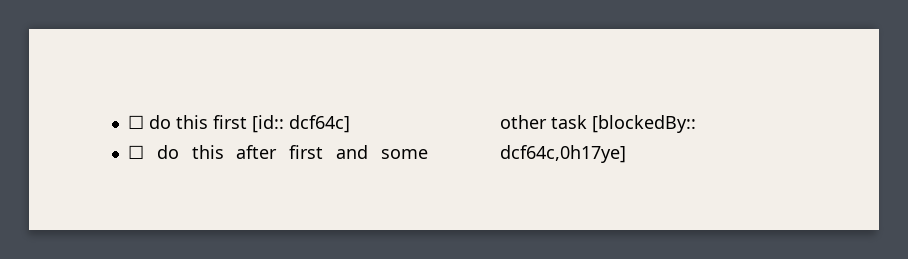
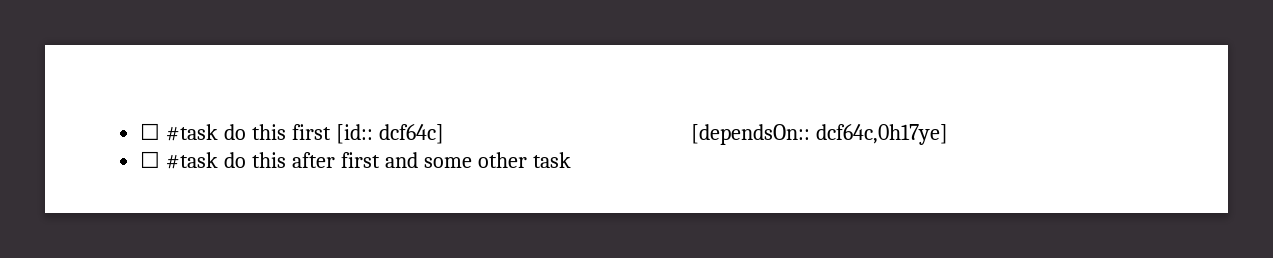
[127,115,144,129] ☐ -> [140,123,219,141] ☐ #task
(144, 152) none -> [166,152,219,169] #task
[591,115,696,133] [blockedBy:: -> [691,124,811,145] [dependsOn::

